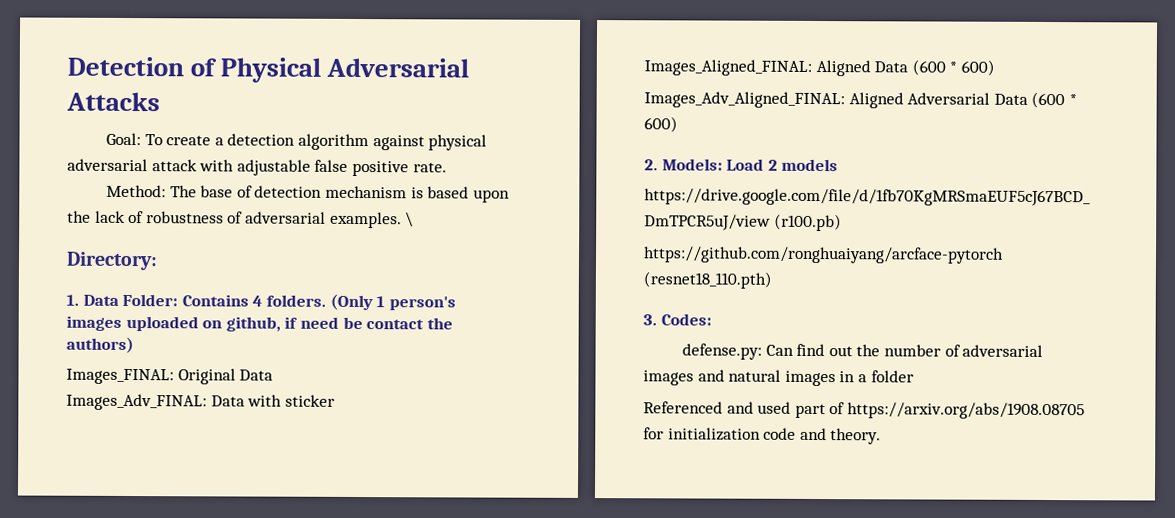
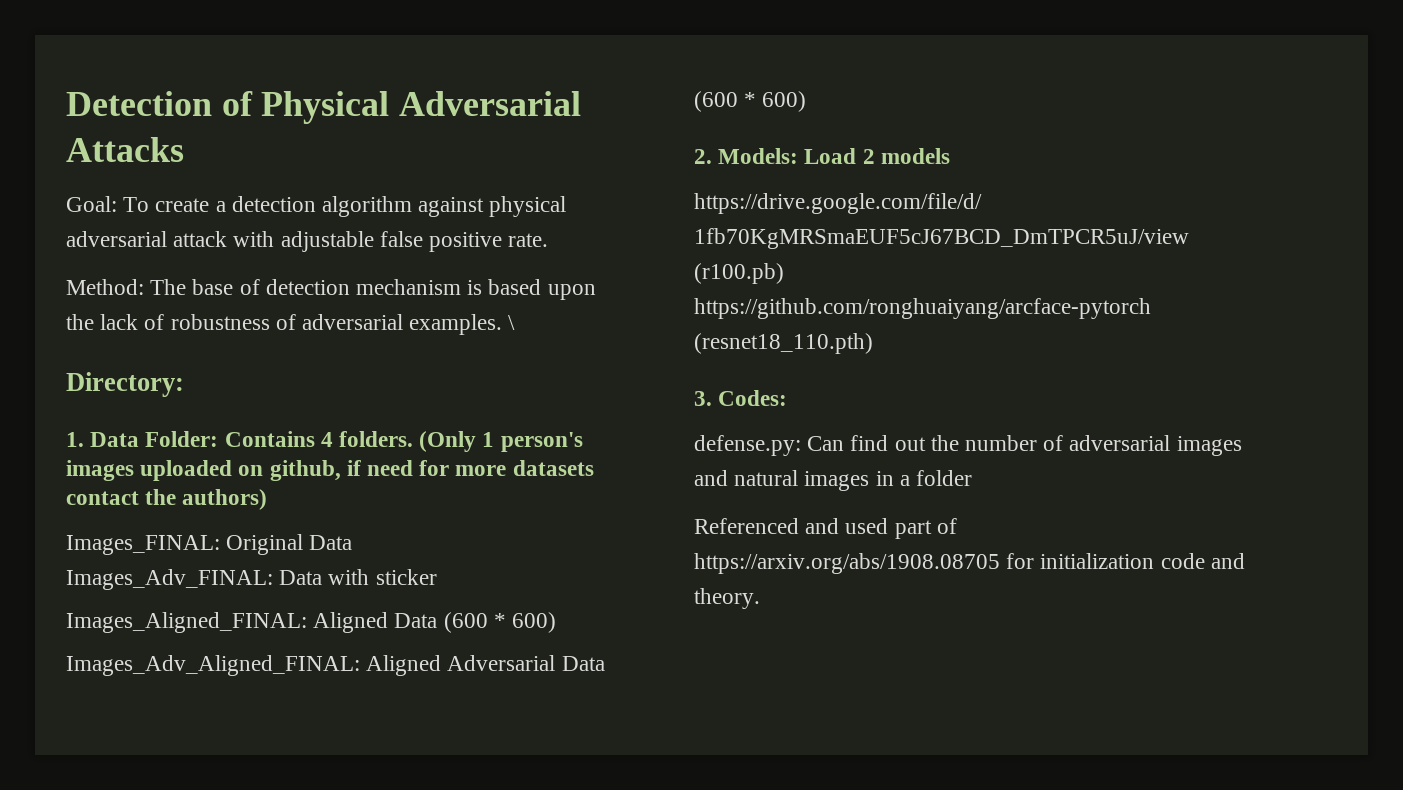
[342,316,363,330] be -> [419,460,594,476] for more datasets

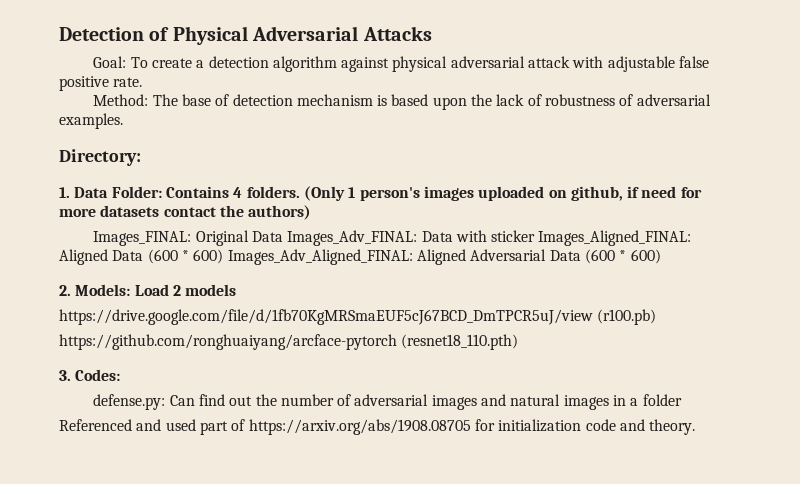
[508,315,516,330] \ -> (123, 121) none
(353, 542) // -> (283, 236) none
(437, 577) // -> (536, 236) none
(557, 622) // -> (224, 256) none

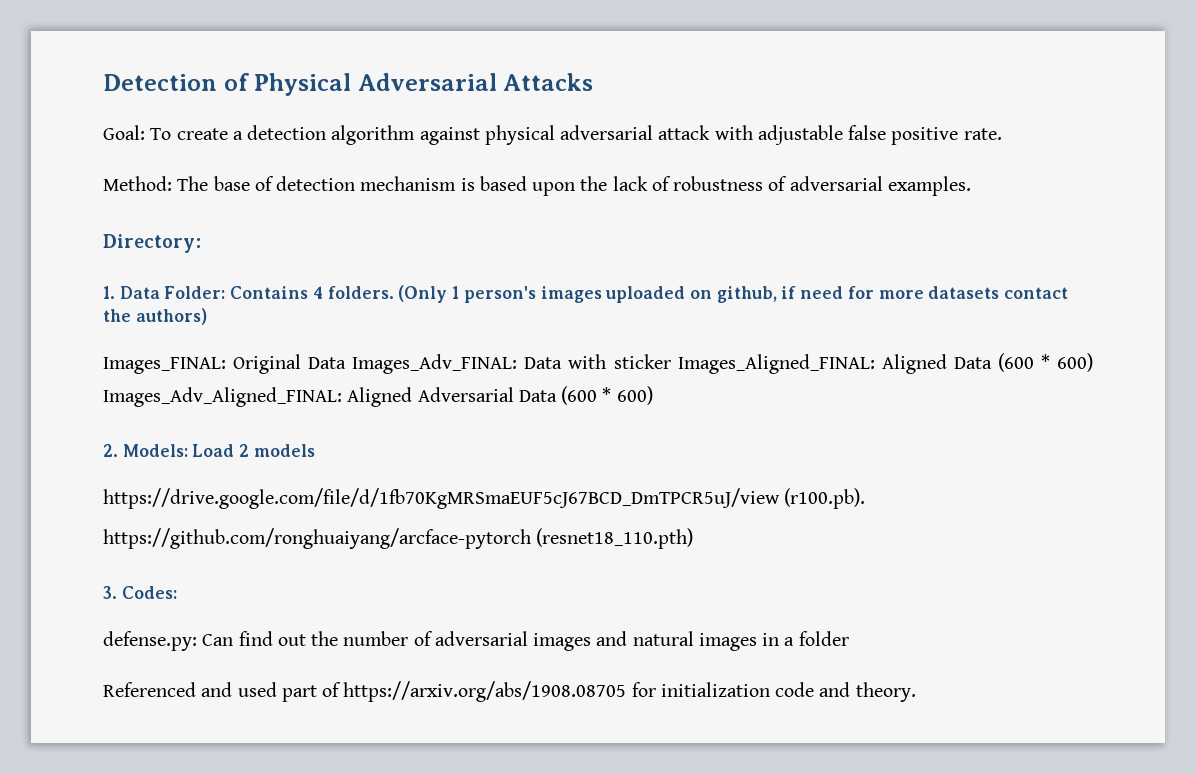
[597,309,657,325] (r100.pb) -> [784,488,866,509] (r100.pb).

